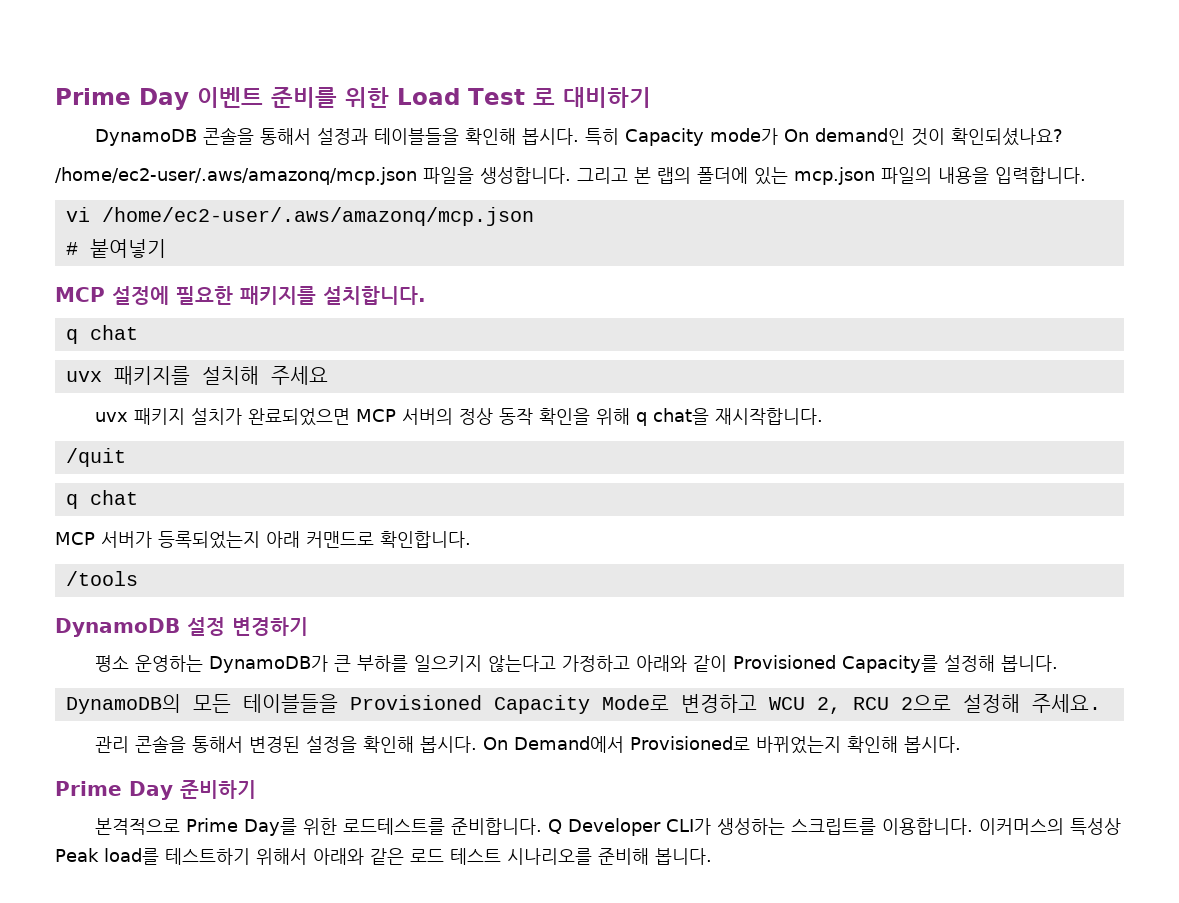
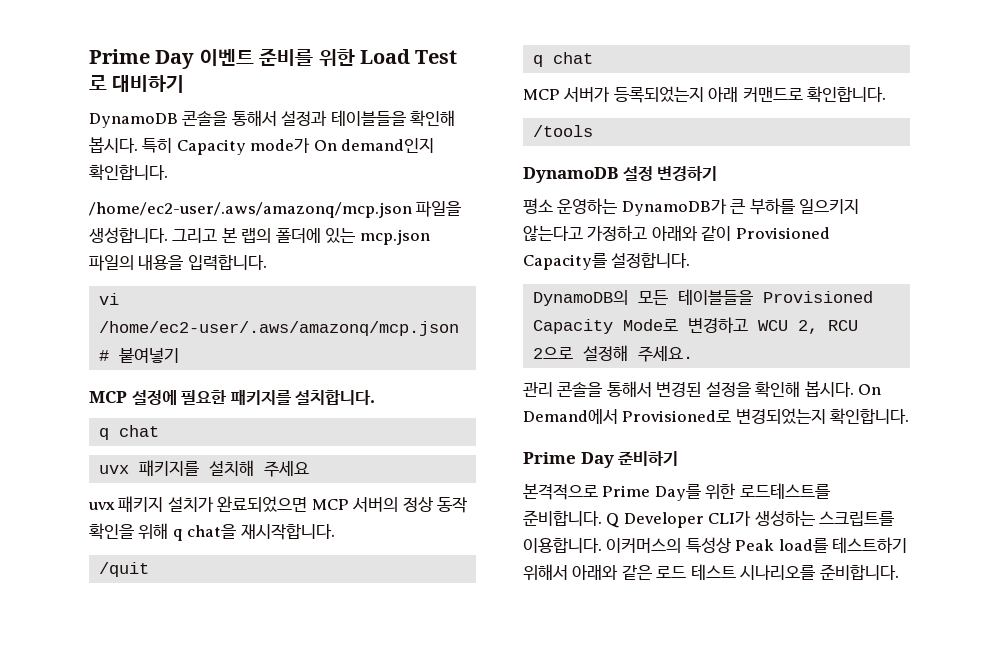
[815,128,1064,146] demand인 것이 확인되셨나요? -> [341,138,435,153] [89,164,168,181] demand인지 확인합니다.
[944,655,1059,672] 설정해 봅니다. -> [611,252,691,268] 설정합니다.
[756,736,962,754] 바뀌었는지 확인해 봅시다. -> [735,408,910,425] 변경되었는지 확인합니다.
[598,848,712,865] 준비해 봅니다. -> [819,564,899,580] 준비합니다.

